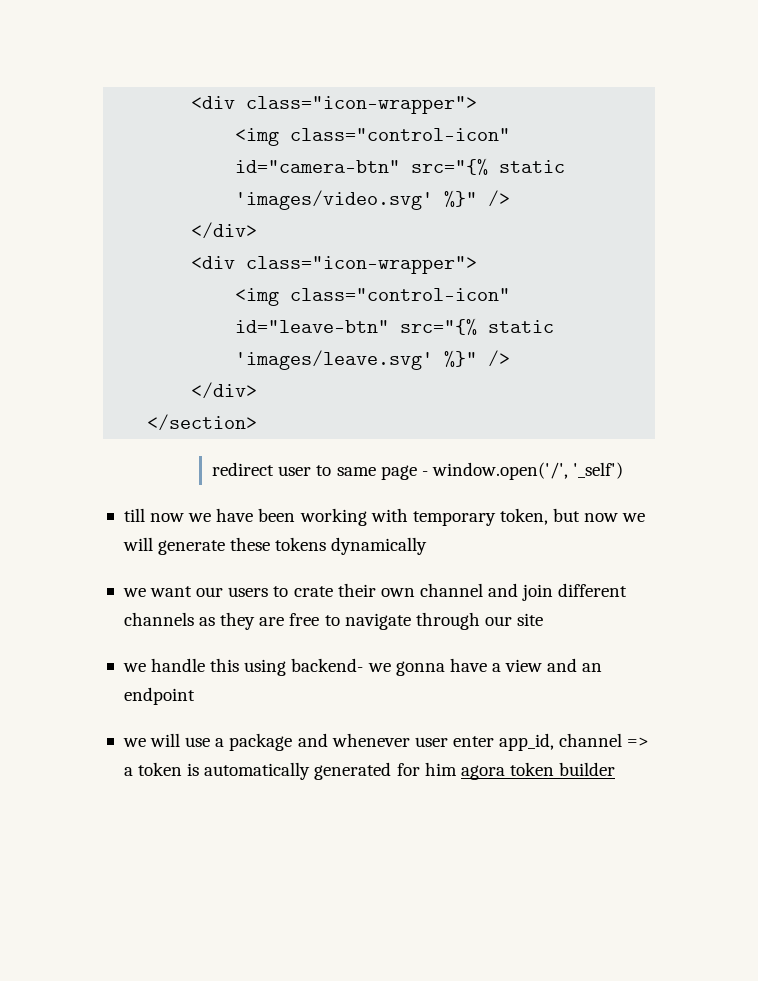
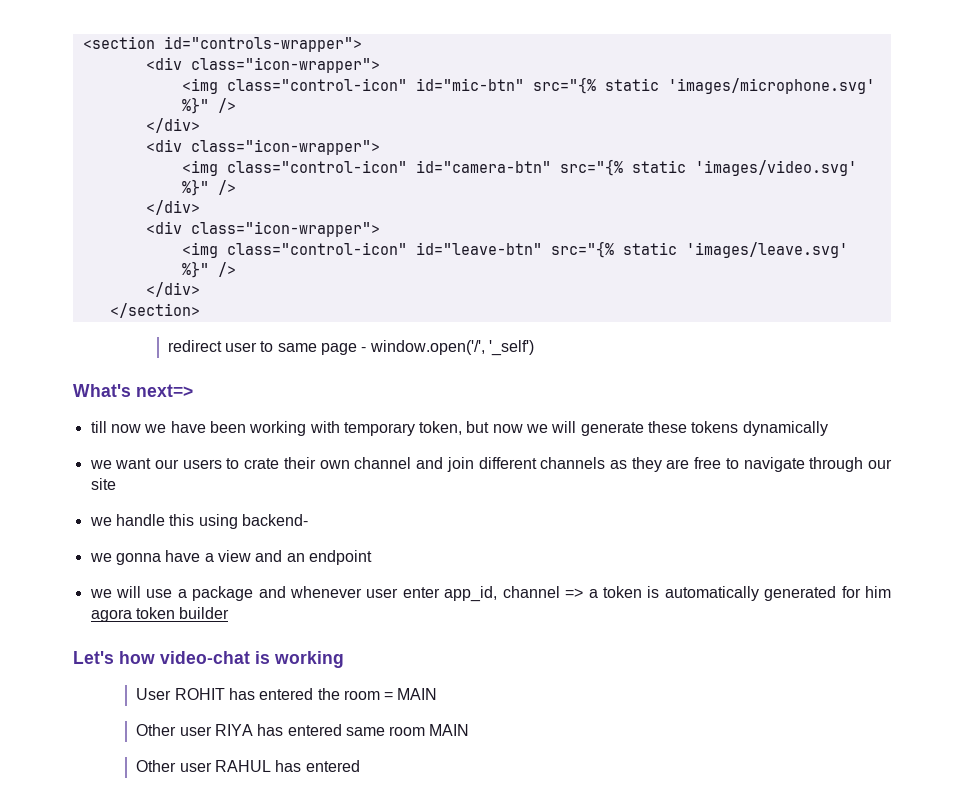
(191, 102) none -> [82,36,362,52] [145,57,380,73] [181,77,875,94] [181,97,236,114] [145,118,200,133] <section id="controls-wrapper"> // <div class="icon-wrapper"> // <img class="control-icon" id="mic-btn" src="{% static 'images/microphone.svg' %}" /> // </div> //
(624, 470) none -> [73,384,193,397] // What's next=>
(364, 665) none -> (308, 520) //
(616, 769) none -> [73,651,344,668] [136,688,438,700] [136,724,470,736] [136,760,360,772] // Let's how video-chat is working // User ROHIT has entered the room = MAIN // Other user RIYA has entered same room MAIN // Other user RAHUL has entered

